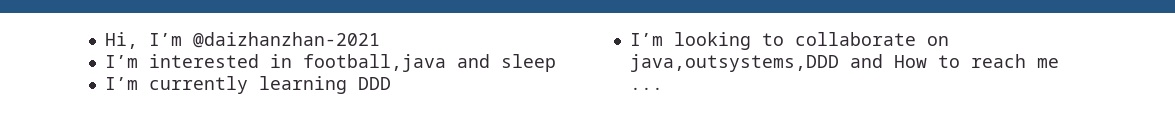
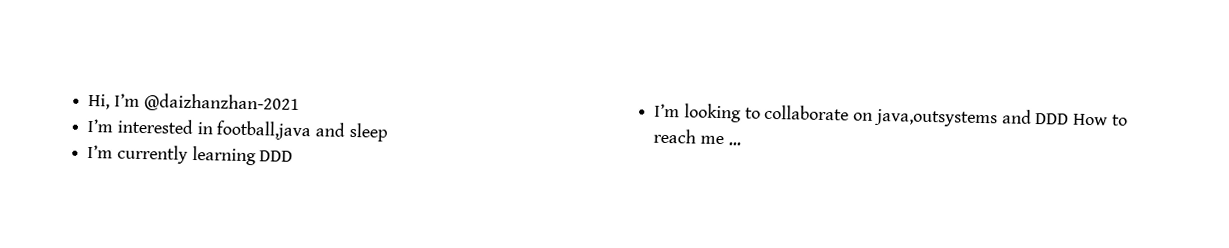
[629,54,883,72] java,outsystems,DDD and -> [873,108,1070,128] java,outsystems and DDD

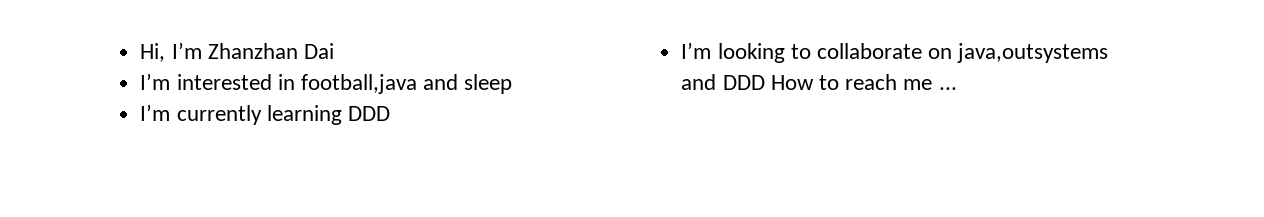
[143,93,300,113] @daizhanzhan-2021 -> [207,43,334,59] Zhanzhan Dai

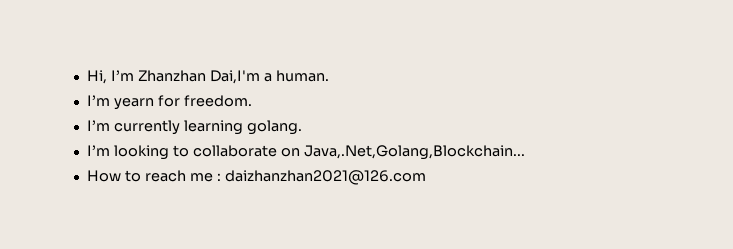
[303,43,334,59] [140,73,513,94] Dai // I’m interested in football,java and sleep -> [209,70,329,84] [86,95,252,110] Dai,I'm a human. // I’m yearn for freedom.
[347,106,390,121] DDD -> [246,120,302,135] golang.
[957,43,1109,63] [681,74,765,90] java,outsystems and DDD -> [303,145,525,160] Java,.Net,Golang,Blockchain... //
[938,87,957,90] ... -> [216,170,426,185] : daizhanzhan2021@126.com

